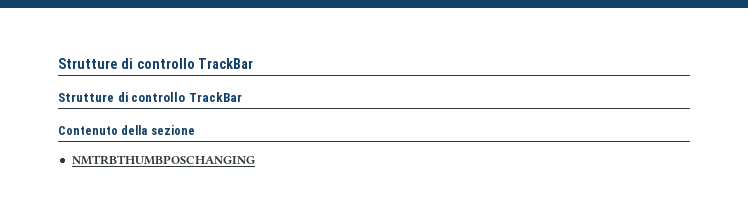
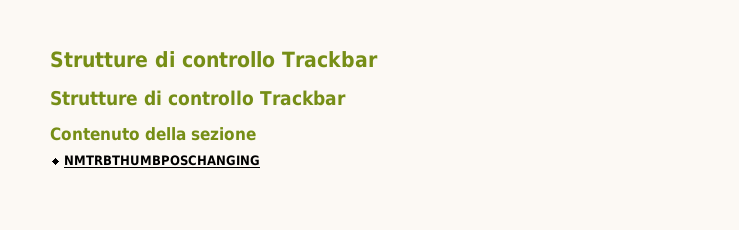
[58,58,254,69] [58,92,242,102] Strutture di controllo TrackBar // Strutture di controllo TrackBar -> [50,51,378,68] [50,90,346,106] Strutture di controllo Trackbar // Strutture di controllo Trackbar

